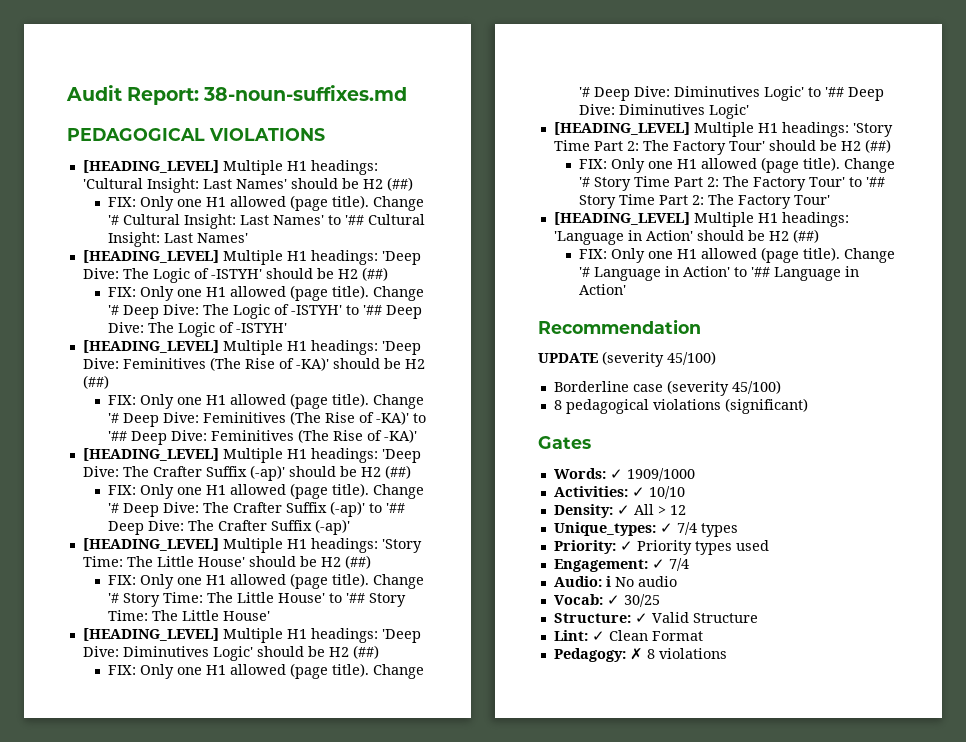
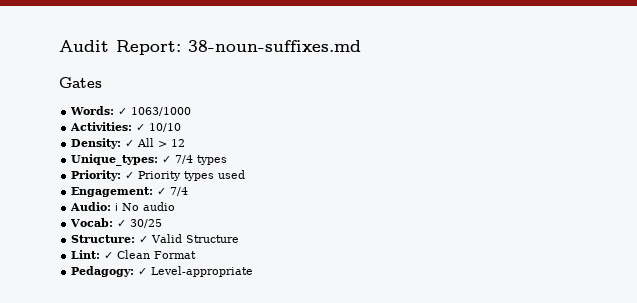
[67,128,325,141] [82,160,378,175] [82,177,413,193] [108,195,425,211] [108,214,426,229] [108,232,249,247] [82,250,421,265] [82,267,388,283] [108,285,425,301] [108,304,423,319] [108,322,288,337] [82,340,421,355] [82,357,425,371] [82,375,109,389] [108,393,425,409] [108,411,427,427] [108,429,418,445] [82,448,421,463] [82,465,411,481] [108,483,425,499] [108,501,406,517] [108,519,351,535] [82,538,422,553] [82,555,371,569] [108,573,425,589] [108,592,407,607] [108,610,271,621] [82,628,421,643] [82,645,379,661] [108,663,425,679] [579,86,885,101] [579,104,750,119] [553,122,893,137] [553,139,891,155] [579,157,896,173] [579,176,886,191] [579,194,831,209] [553,212,849,227] [553,229,819,245] [579,247,896,263] [579,266,860,281] [579,284,627,295] [538,319,701,334] [538,351,716,367] [553,380,781,396] [553,398,808,414] // PEDAGOGICAL VIOLATIONS // [HEADING_LEVEL] Multiple H1 headings: 'Cultural Insight: Last Names' should be H2 (##) // FIX: Only one H1 allowed (page title). Change '# Cultural Insight: Last Names' to '## Cultural Insight: Last Names' // [HEADING_LEVEL] Multiple H1 headings: 'Deep Dive: The Logic of -ISTYH' should be H2 (##) // FIX: Only one H1 allowed (page title). Change '# Deep Dive: The Logic of -ISTYH' to '## Deep Dive: The Logic of -ISTYH' // [HEADING_LEVEL] Multiple H1 headings: 'Deep Dive: Feminitives (The Rise of -KA)' should be H2 (##) // FIX: Only one H1 allowed (page title). Change '# Deep Dive: Feminitives (The Rise of -KA)' to '## Deep Dive: Feminitives (The Rise of -KA)' // [HEADING_LEVEL] Multiple H1 headings: 'Deep Dive: The Crafter Suffix (-ар)' should be H2 (##) // FIX: Only one H1 allowed (page title). Change '# Deep Dive: The Crafter Suffix (-ар)' to '## Deep Dive: The Crafter Suffix (-ар)' // [HEADING_LEVEL] Multiple H1 headings: 'Story Time: The Little House' should be H2 (##) // FIX: Only one H1 allowed (page title). Change '# Story Time: The Little House' to '## Story Time: The Little House' // [HEADING_LEVEL] Multiple H1 headings: 'Deep Dive: Diminutives Logic' should be H2 (##) // FIX: Only one H1 allowed (page title). Change '# Deep Dive: Diminutives Logic' to '## Deep Dive: Diminutives Logic' // [HEADING_LEVEL] Multiple H1 headings: 'Story Time Part 2: The Factory Tour' should be H2 (##) // FIX: Only one H1 allowed (page title). Change '# Story Time Part 2: The Factory Tour' to '## Story Time Part 2: The Factory Tour' // [HEADING_LEVEL] Multiple H1 headings: 'Language in Action' should be H2 (##) // FIX: Only one H1 allowed (page title). Change '# Language in Action' to '## Language in Action' // Recommendation // UPDATE (severity 45/100) // Borderline case (severity 45/100) // 8 pedagogical violations (significant) -> (361, 46) none
[626,468,695,481] 1909/1000 -> [131,107,192,116] 1063/1000
[629,648,727,660] ✗ 8 violations -> [138,266,254,277] ✓ Level-appropriate

